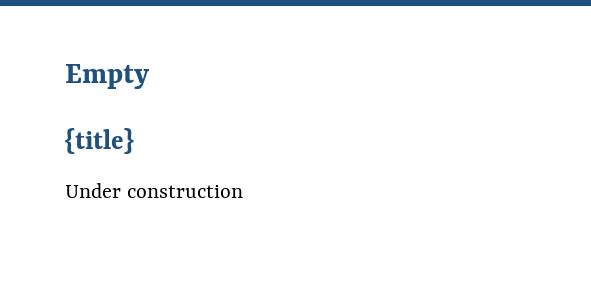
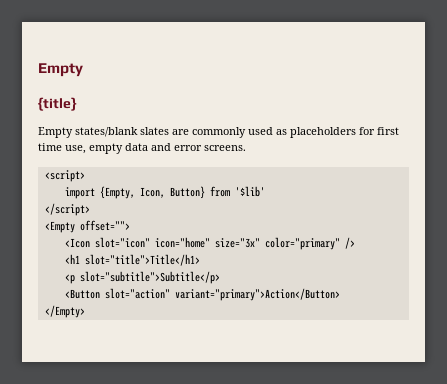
[65,183,244,198] Under construction -> [38,127,399,138] [38,143,246,154] [44,170,85,182] [64,186,265,199] [44,203,90,216] [44,220,130,233] [64,237,355,250] [64,254,200,266] [64,271,220,284] [64,288,340,301] [44,305,85,318] Empty states/blank slates are commonly used as placeholders for first time use, empty data and error screens. // <script> // import {Empty, Icon, Button} from '$lib' // </script> // <Empty offset=""> // <Icon slot="icon" icon="home" size="3x" color="primary" /> // <h1 slot="title">Title</h1> // <p slot="subtitle">Subtitle</p> // <Button slot="action" variant="primary">Action</Button> // </Empty>

